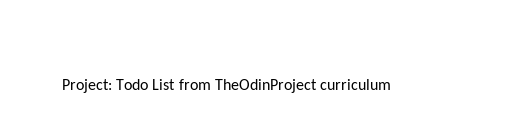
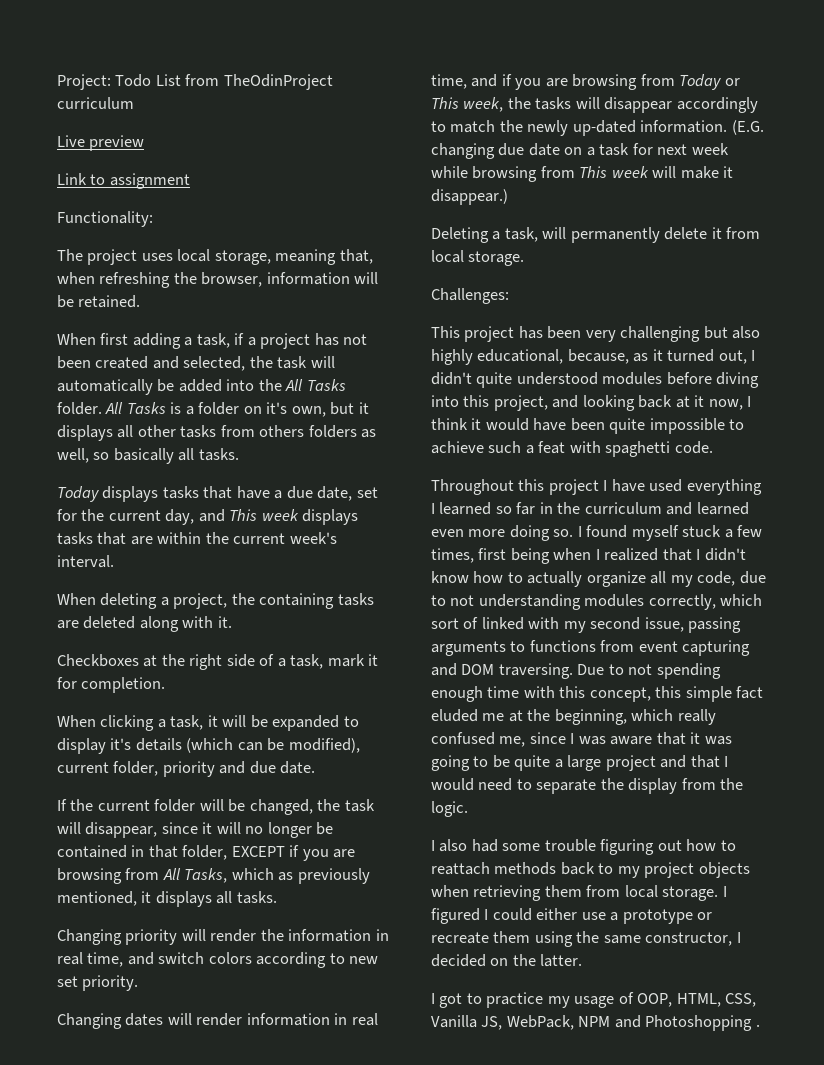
(391, 84) none -> [57,135,145,151] [57,173,190,189] [57,211,153,227] [57,249,373,265] [57,272,379,288] [57,295,141,308] [57,333,368,349] [57,356,335,371] [57,379,346,395] [57,402,369,417] [57,425,377,441] [57,448,239,464] [57,486,378,502] [57,509,359,525] [57,532,337,545] [57,555,114,568] [57,593,374,609] [57,616,232,632] [57,654,379,670] [57,677,166,693] [57,715,359,731] [57,738,360,754] [57,761,316,777] [57,799,375,815] [57,822,334,838] [57,845,356,861] [57,868,370,884] [57,891,277,907] [57,929,389,945] [57,952,379,968] [57,975,139,991] [57,1013,378,1029] [431,74,740,90] [431,97,758,113] [431,120,764,136] [431,143,729,159] [431,166,734,182] [431,189,508,205] [431,227,761,243] [431,250,525,266] [431,288,509,304] [431,326,761,342] [431,349,756,365] [431,372,760,388] [431,395,752,411] [431,418,745,434] [431,441,713,457] [431,479,762,495] [431,502,749,515] [431,525,763,541] [431,548,746,564] [431,571,766,587] [431,594,763,610] [431,617,742,633] [431,640,751,656] [431,663,721,679] [431,686,764,702] [431,709,716,725] [431,732,732,747] [431,755,729,771] [431,778,744,794] [431,801,468,817] [431,839,736,855] [431,862,750,878] [431,885,727,901] [431,908,713,924] [431,931,741,947] [431,954,583,967] [431,992,757,1008] [431,1015,760,1031] // Live preview // Link to assignment // Functionality: // The project uses local storage, meaning that, when refreshing the browser, information will be retained. // When first adding a task, if a project has not been created and selected, the task will automatically be added into the All Tasks folder. All Tasks is a folder on it's own, but it displays all other tasks from others folders as well, so basically all tasks. // Today displays tasks that have a due date, set for the current day, and This week displays tasks that are within the current week's interval. // When deleting a project, the containing tasks are deleted along with it. // Checkboxes at the right side of a task, mark it for completion. // When clicking a task, it will be expanded to display it's details (which can be modified), current folder, priority and due date. // If the current folder will be changed, the task will disappear, since it will no longer be contained in that folder, EXCEPT if you are browsing from All Tasks, which as previously mentioned, it displays all tasks. // Changing priority will render the information in real time, and switch colors according to new set priority. // Changing dates will render information in real time, and if you are browsing from Today or This week, the tasks will disappear accordingly to match the newly up-dated information. (E.G. changing due date on a task for next week while browsing from This week will make it disappear.) // Deleting a task, will permanently delete it from local storage. // Challenges: // This project has been very challenging but also highly educational, because, as it turned out, I didn't quite understood modules before diving into this project, and looking back at it now, I think it would have been quite impossible to achieve such a feat with spaghetti code. // Throughout this project I have used everything I learned so far in the curriculum and learned even more doing so. I found myself stuck a few times, first being when I realized that I didn't know how to actually organize all my code, due to not understanding modules correctly, which sort of linked with my second issue, passing arguments to functions from event capturing and DOM traversing. Due to not spending enough time with this concept, this simple fact eluded me at the beginning, which really confused me, since I was aware that it was going to be quite a large project and that I would need to separate the display from the logic. // I also had some trouble figuring out how to reattach methods back to my project objects when retrieving them from local storage. I figured I could either use a prototype or recreate them using the same constructor, I decided on the latter. // I got to practice my usage of OOP, HTML, CSS, Vanilla JS, WebPack, NPM and Photoshopping .

